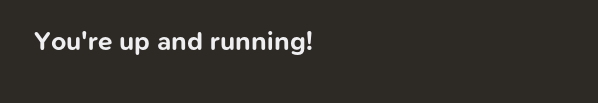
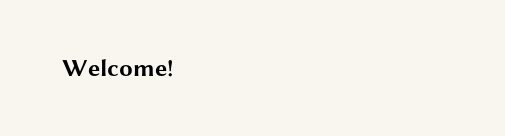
[34,30,314,55] You're up and running! -> [62,59,174,77] Welcome!

